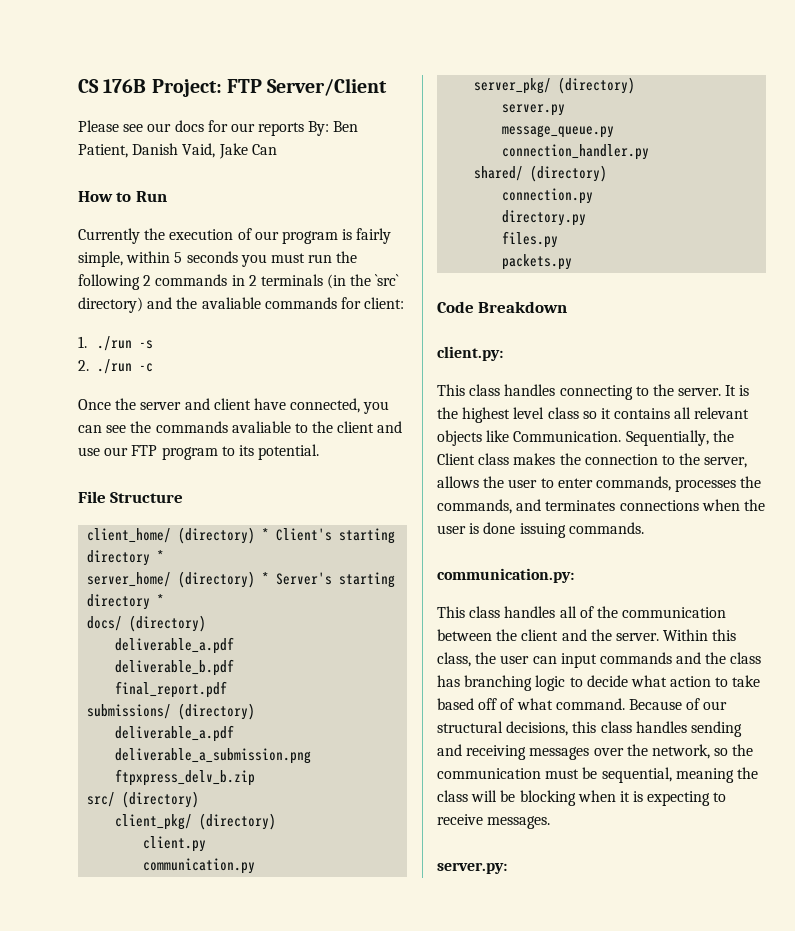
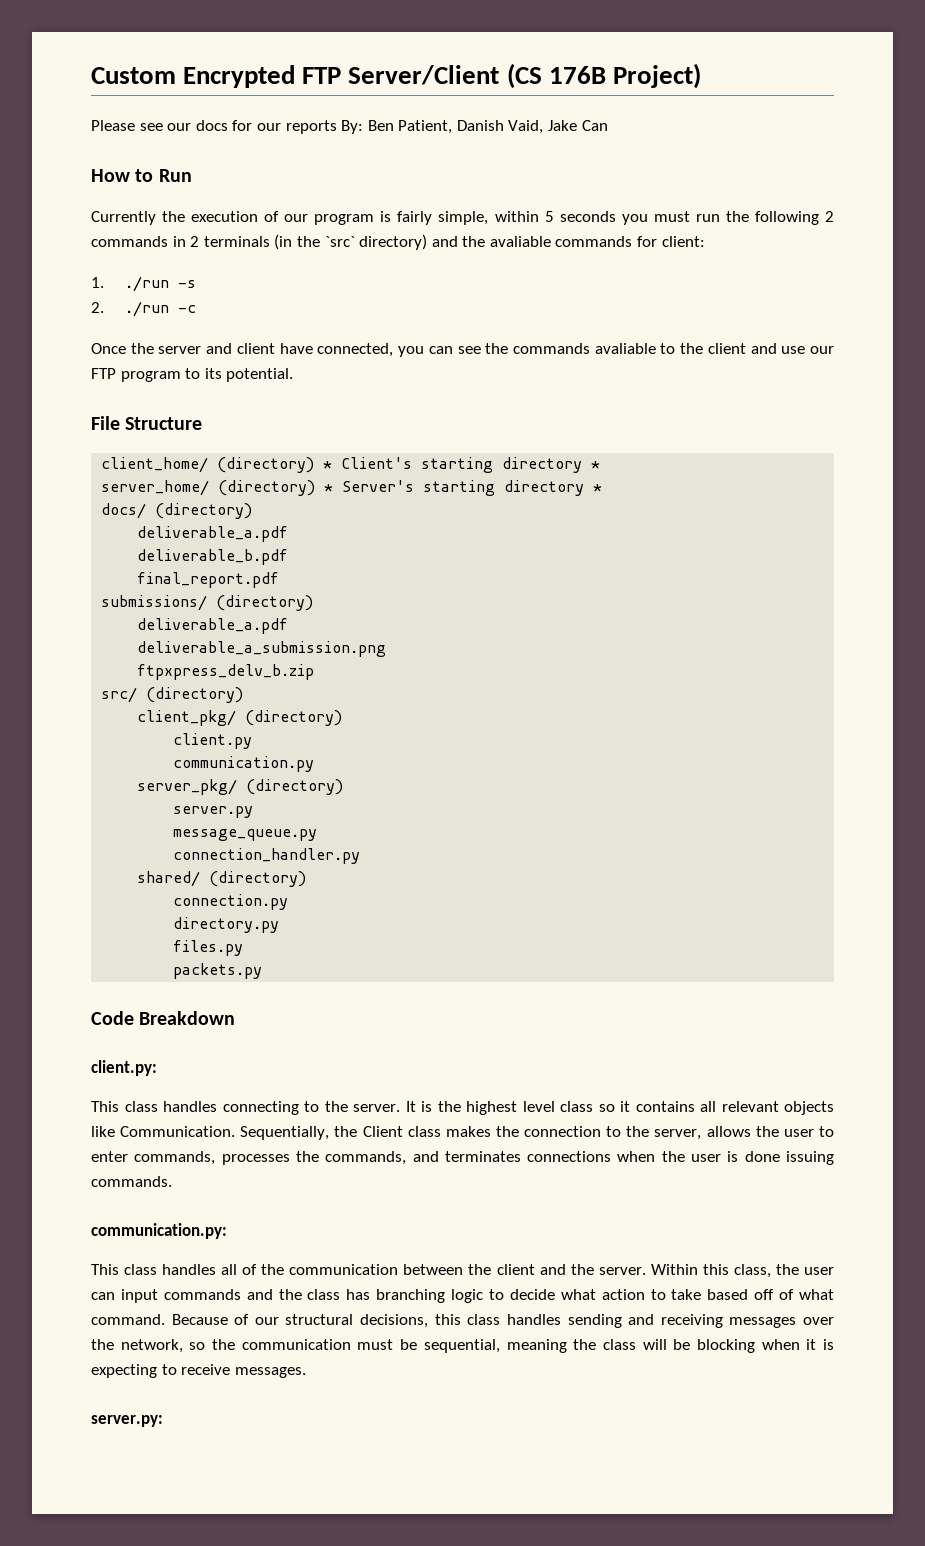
[78,79,222,97] CS 176B Project: -> [91,65,296,88] Custom Encrypted
(388, 87) none -> [506,63,701,89] (CS 176B Project)

